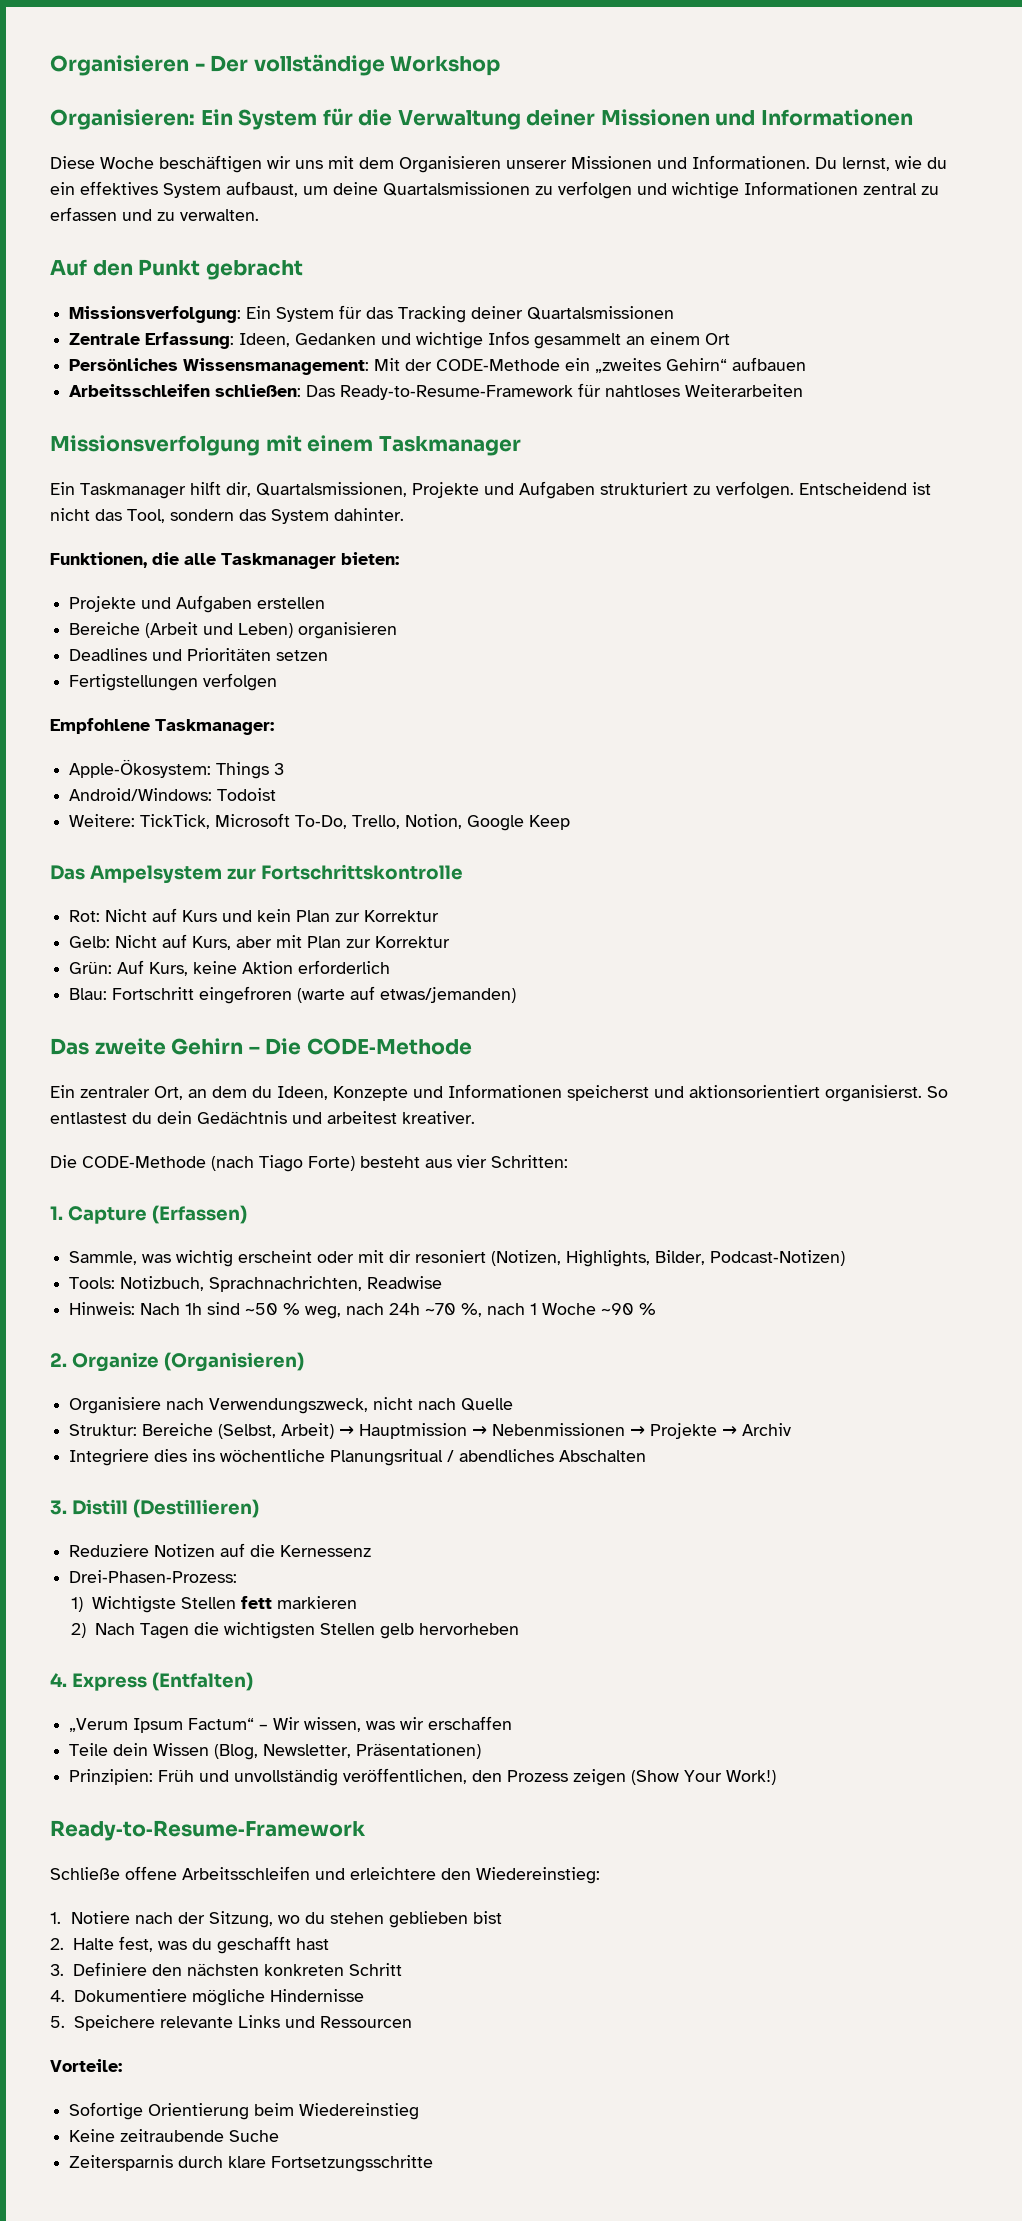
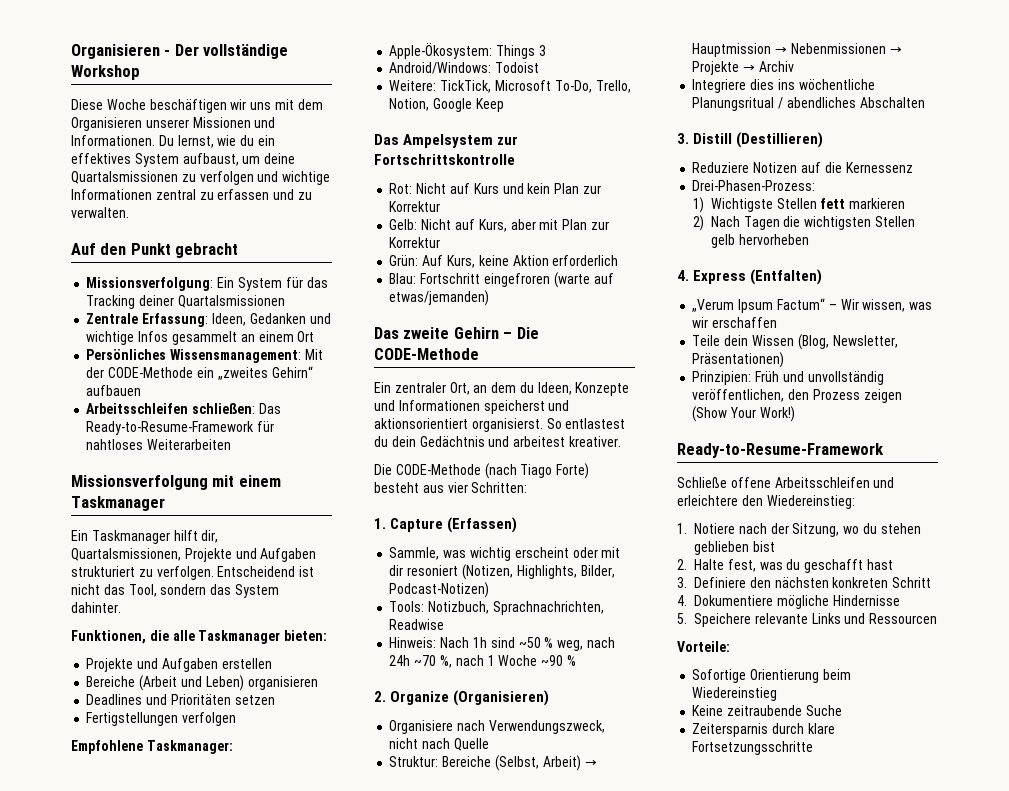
[50,108,913,130] // Organisieren: Ein System für die Verwaltung deiner Missionen und Informationen -> (140, 72) none

